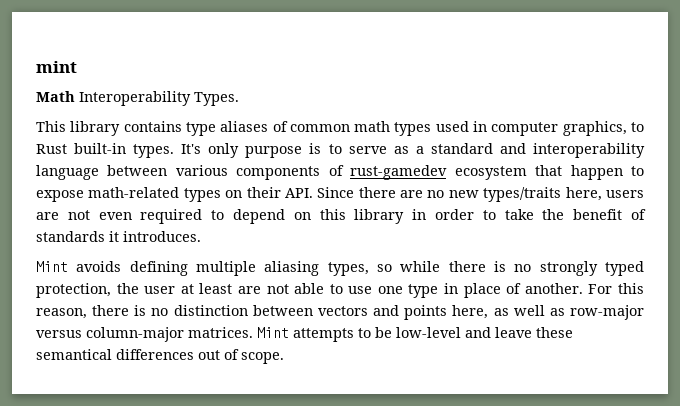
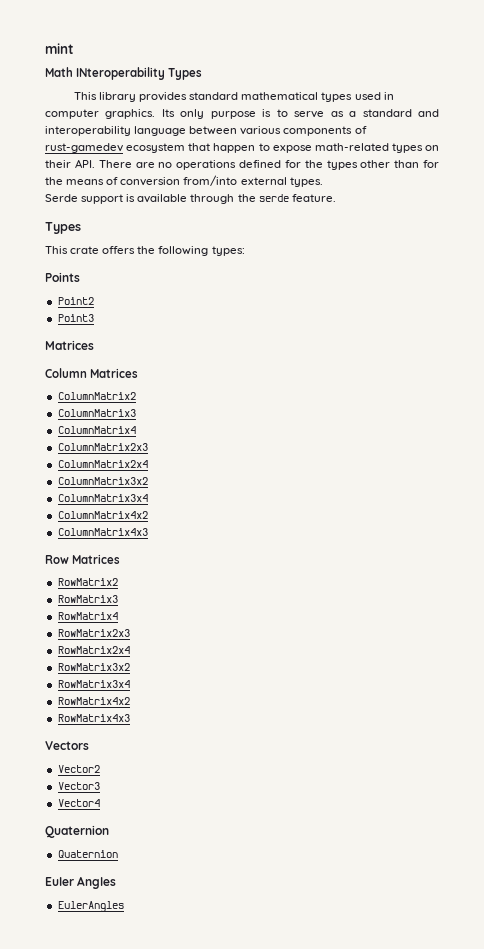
[79,91,239,106] Interoperability Types. -> [76,67,203,80] INteroperability Types
[123,121,644,136] [36,143,202,158] contains type aliases of common math types used in computer graphics, to Rust built-in types. It's -> [139,92,394,102] [45,109,175,119] provides standard mathematical types used in computer graphics. Its
[317,187,644,202] [36,209,646,224] [36,231,201,242] [36,261,644,276] [36,283,644,298] [36,305,644,320] [36,327,573,342] [36,349,284,364] Since there are no new types/traits here, users are not even required to depend on this library in order to take the benefit of standards it introduces. // Mint avoids defining multiple aliasing types, so while there is no strongly typed protection, the user at least are not able to use one type in place of another. For this reason, there is no distinction between vectors and points here, as well as row-major versus column-major matrices. Mint attempts to be low-level and leave these semantical differences out of scope. -> [98,160,439,170] [45,175,323,187] [45,194,336,204] [45,222,81,234] [45,246,245,256] [45,272,80,282] [57,297,94,305] [57,314,94,322] [45,340,94,350] [45,368,139,378] [57,392,136,400] [57,409,136,417] [57,426,136,434] [57,443,148,451] [57,460,148,468] [57,477,148,485] [57,494,148,502] [57,511,148,519] [57,528,148,536] [45,554,121,564] [57,578,118,586] [57,595,118,603] [57,612,118,620] [57,629,130,637] [57,646,130,654] [57,663,130,671] [57,680,130,688] [57,697,130,705] [57,714,130,722] [45,741,89,750] [57,765,100,773] [57,782,100,790] [57,799,100,807] [45,825,109,838] [57,850,118,858] [45,876,117,889] [57,901,124,912] There are no operations defined for the types other than for the means of conversion from/into external types. // Serde support is available through the serde feature. // Types // This crate offers the following types: // Points // Point2 // Point3 // Matrices // Column Matrices // ColumnMatrix2 // ColumnMatrix3 // ColumnMatrix4 // ColumnMatrix2x3 // ColumnMatrix2x4 // ColumnMatrix3x2 // ColumnMatrix3x4 // ColumnMatrix4x2 // ColumnMatrix4x3 // Row Matrices // RowMatrix2 // RowMatrix3 // RowMatrix4 // RowMatrix2x3 // RowMatrix2x4 // RowMatrix3x2 // RowMatrix3x4 // RowMatrix4x2 // RowMatrix4x3 // Vectors // Vector2 // Vector3 // Vector4 // Quaternion // Quaternion // Euler Angles // EulerAngles

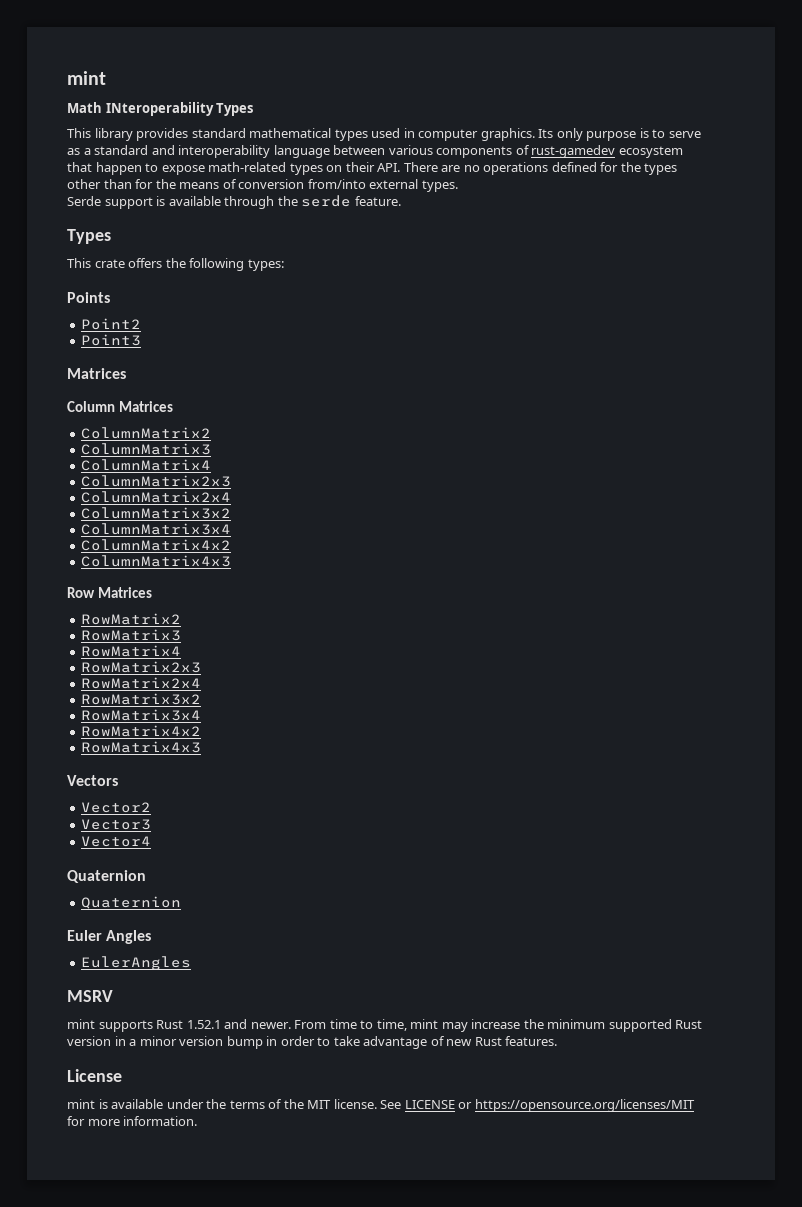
(124, 906) none -> [67,990,113,1002] [67,1019,703,1032] [67,1036,558,1049] [67,1069,122,1082] [67,1099,695,1112] [67,1116,198,1126] // MSRV // mint supports Rust 1.52.1 and newer. From time to time, mint may increase the minimum supported Rust version in a minor version bump in order to take advantage of new Rust features. // License // mint is available under the terms of the MIT license. See LICENSE or https://opensource.org/licenses/MIT for more information.

